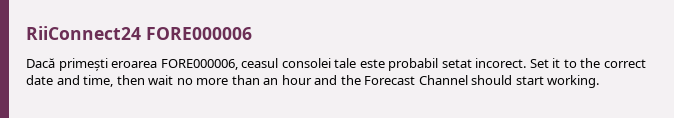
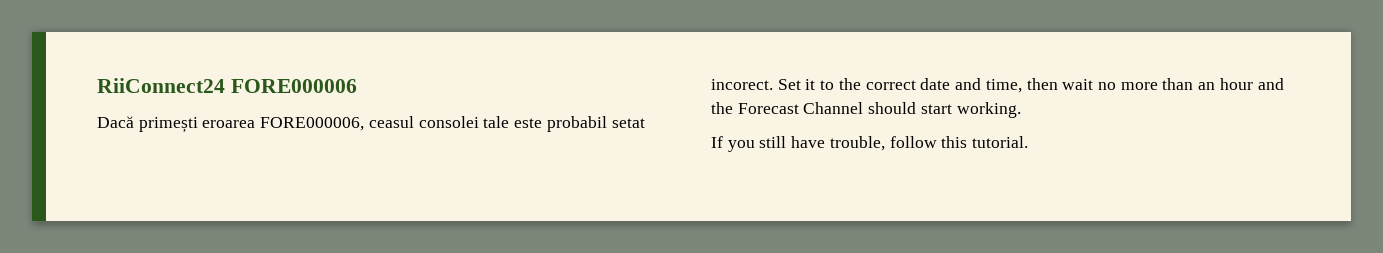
(600, 81) none -> [711,136,1029,152] // If you still have trouble, follow this tutorial.

